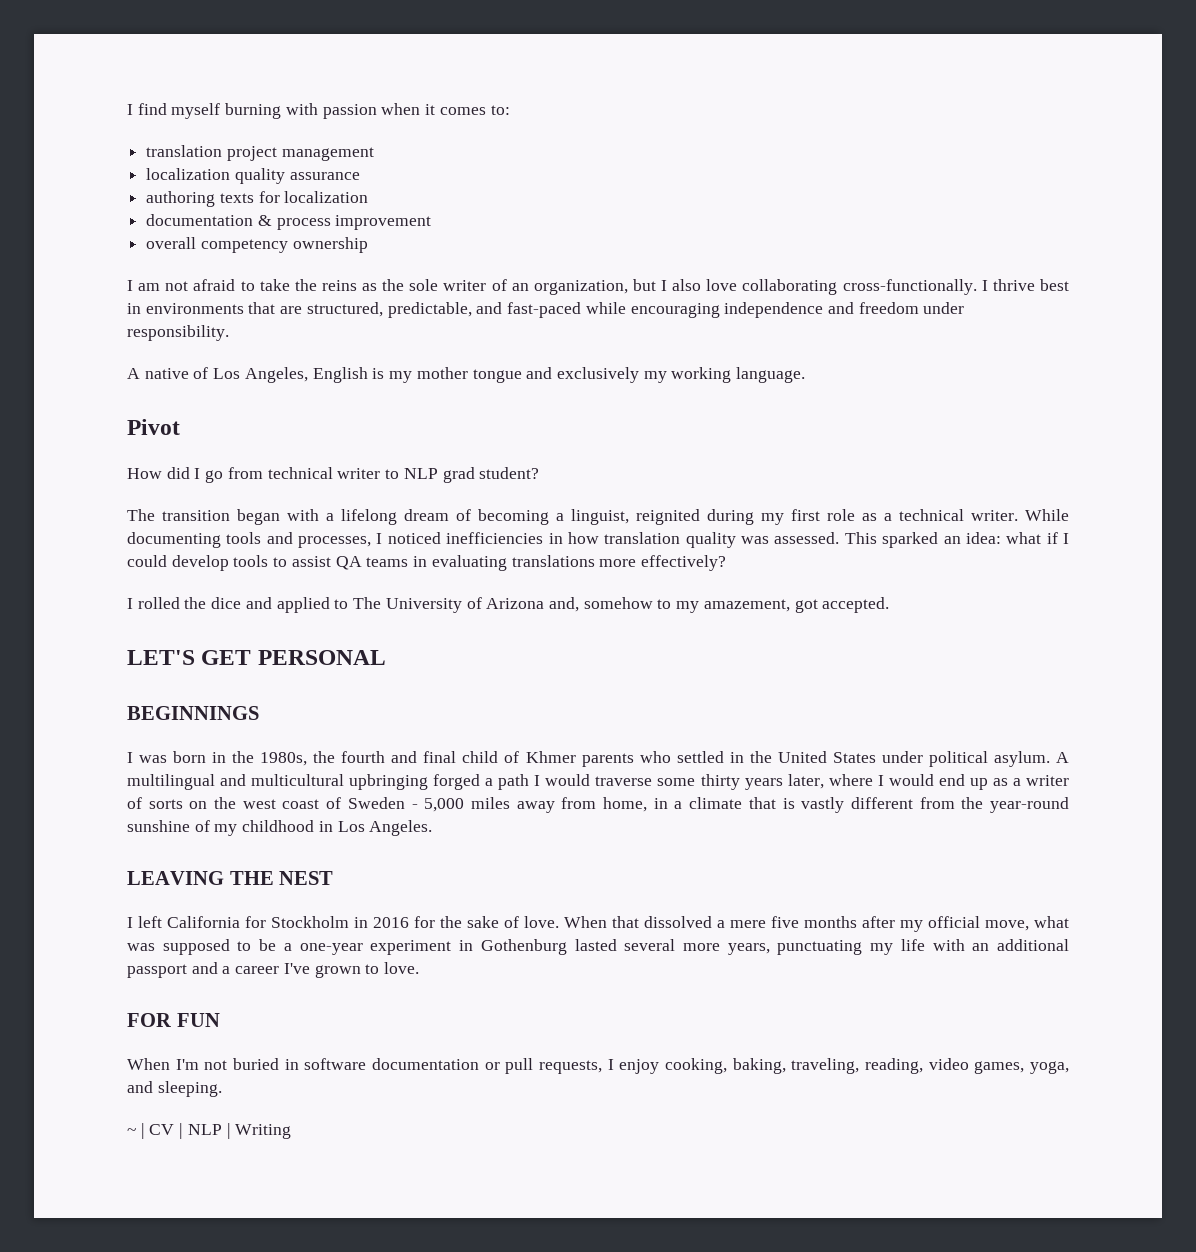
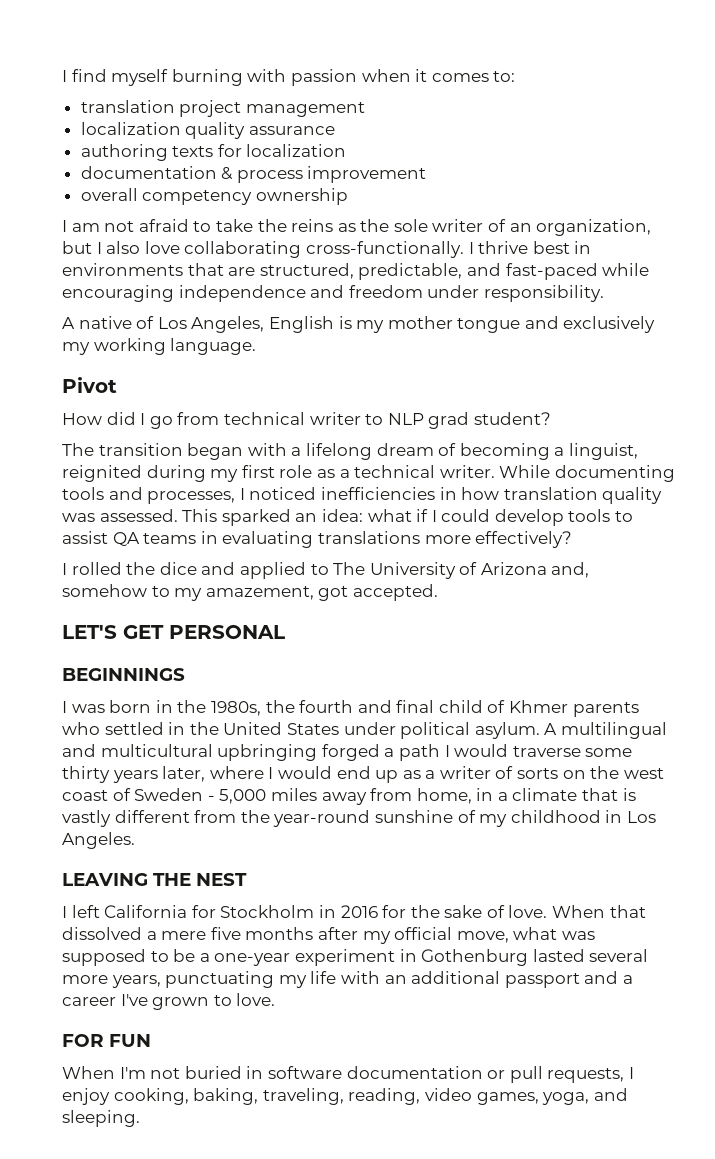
[127,1123,292,1139] // ~ | CV | NLP | Writing -> (140, 1118) none

